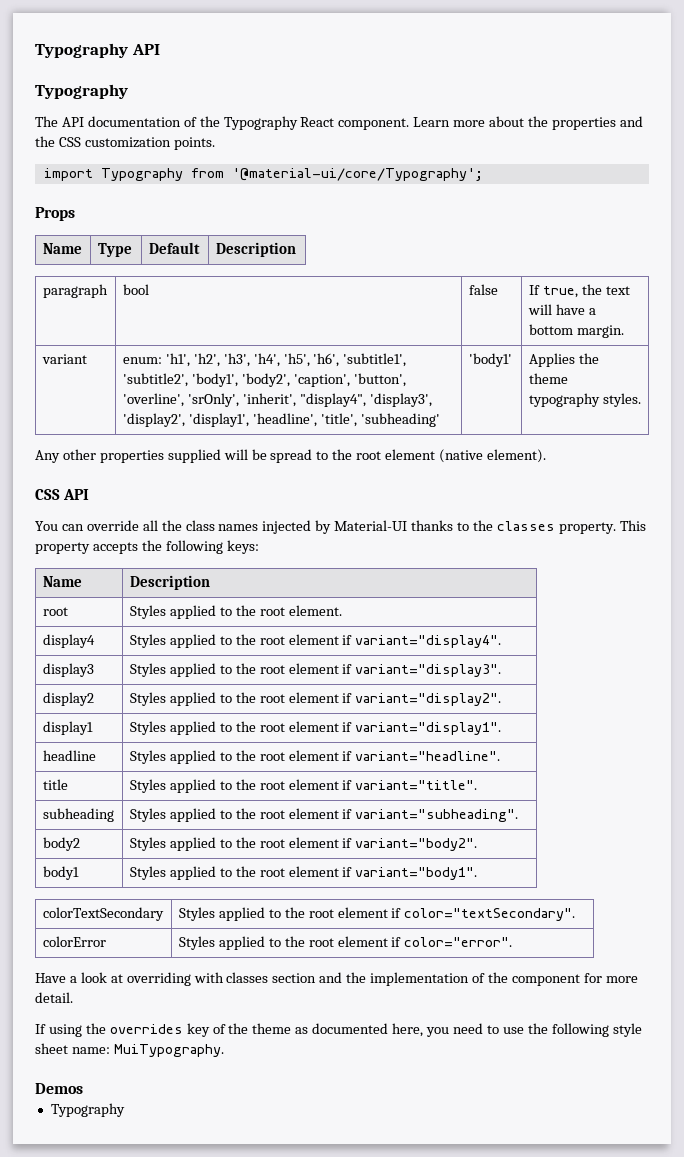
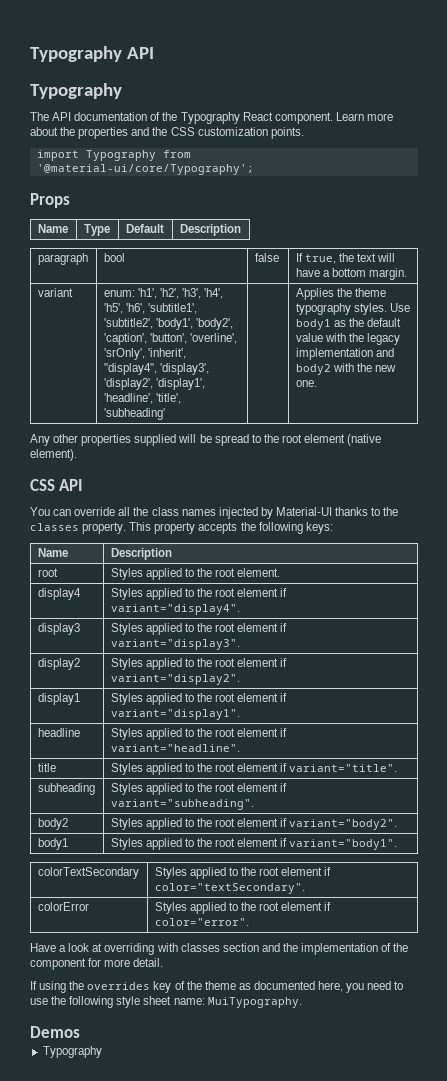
[468,353,512,367] 'body1' -> (165, 414) none
(641, 400) none -> [389,303,410,312] [295,318,401,330] [295,333,400,345] [295,348,394,360] [295,363,396,375] [295,380,317,387] Use body1 as the default value with the legacy implementation and body2 with the new one.

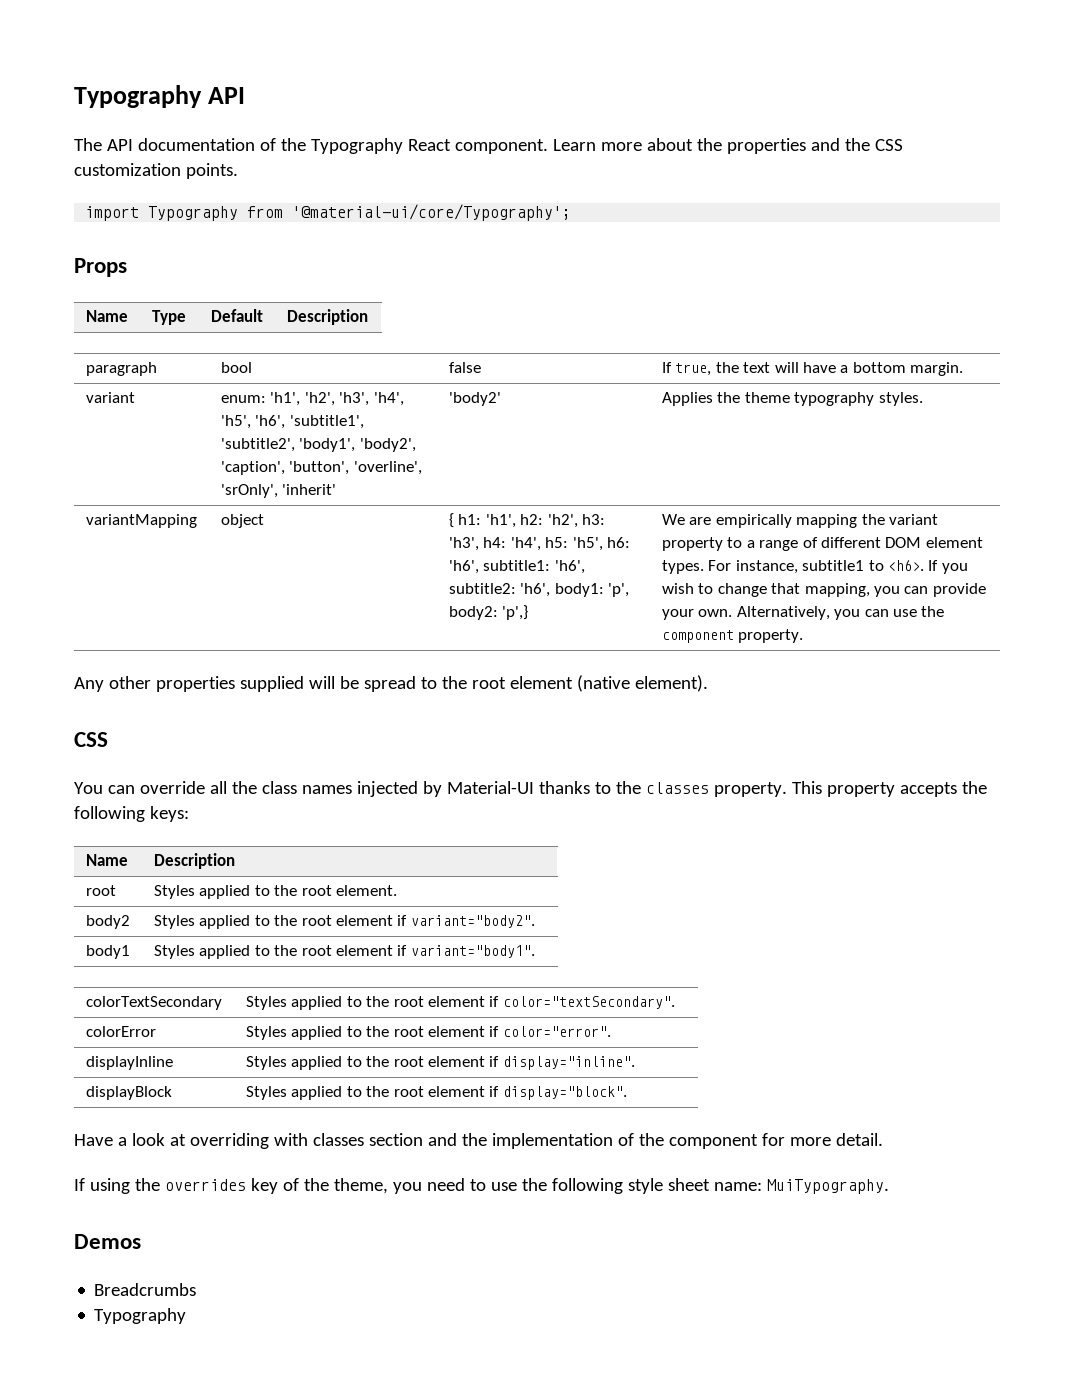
[30,83,122,99] // Typography -> (246, 95) none
[147,348,186,359] [103,363,209,375] [103,378,205,390] [103,393,181,404] [103,408,165,420] 'inherit', "display4", 'display3', 'display2', 'display1', 'headline', 'title', 'subheading' | -> [282,484,337,495] [448,392,501,406] 'inherit' | 'body2'
[389,303,410,312] [295,318,401,330] [295,333,400,345] [295,348,394,360] [295,363,396,375] [295,380,317,387] Use body1 as the default value with the legacy implementation and body2 with the new one. -> [85,514,197,528] [220,514,264,528] [448,513,606,528] [448,537,631,551] [448,560,585,574] [448,583,630,597] [448,605,529,620] [661,514,939,528] [661,537,983,551] [661,560,968,574] [661,583,986,597] [661,606,945,620] [661,629,804,643] // variantMapping | object | { h1: 'h1', h2: 'h2', h3: 'h3', h4: 'h4', h5: 'h5', h6: 'h6', subtitle1: 'h6', subtitle2: 'h6', body1: 'p', body2: 'p',} | We are empirically mapping the variant property to a range of different DOM element types. For instance, subtitle1 to <h6>. If you wish to change that mapping, you can provide your own. Alternatively, you can use the component property.
[59,479,84,491] API -> (108, 739) none
[37,588,81,600] [110,588,288,600] [110,604,240,615] [37,623,80,635] [110,623,288,635] [110,639,240,650] [37,658,80,670] [110,658,288,670] [110,674,240,685] [37,693,80,705] [110,693,288,705] [110,709,240,720] [37,728,80,737] [110,728,288,740] [110,744,240,752] [37,763,56,772] [110,763,398,775] [37,783,95,795] [110,783,288,795] [110,799,254,810] // display4 | Styles applied to the root element if variant="display4". // display3 | Styles applied to the root element if variant="display3". // display2 | Styles applied to the root element if variant="display2". // display1 | Styles applied to the root element if variant="display1". // headline | Styles applied to the root element if variant="headline". // title | Styles applied to the root element if variant="title". // subheading | Styles applied to the root element if variant="subheading". -> (398, 890) none
(249, 922) none -> [85,1056,173,1070] [245,1056,635,1070] [85,1086,172,1100] [245,1086,627,1100] // displayInline | Styles applied to the root element if display="inline". // displayBlock | Styles applied to the root element if display="block".
[204,981,344,992] theme as documented here, -> [333,1178,388,1194] theme,
(80, 1032) none -> [94,1283,197,1296] // Breadcrumbs

